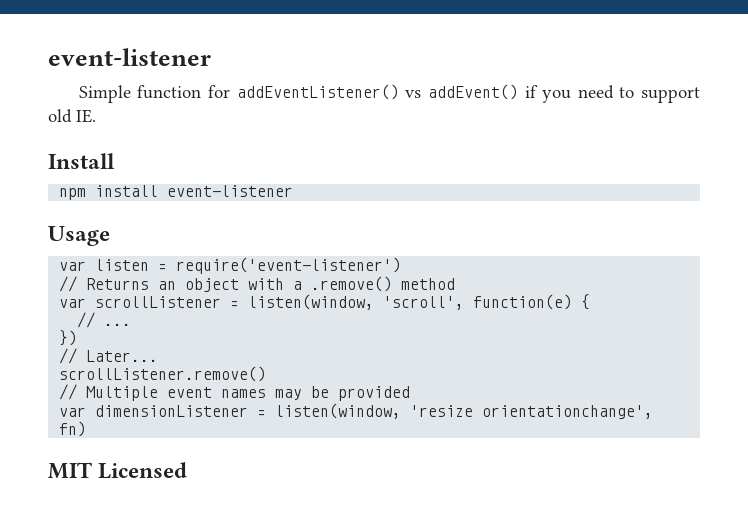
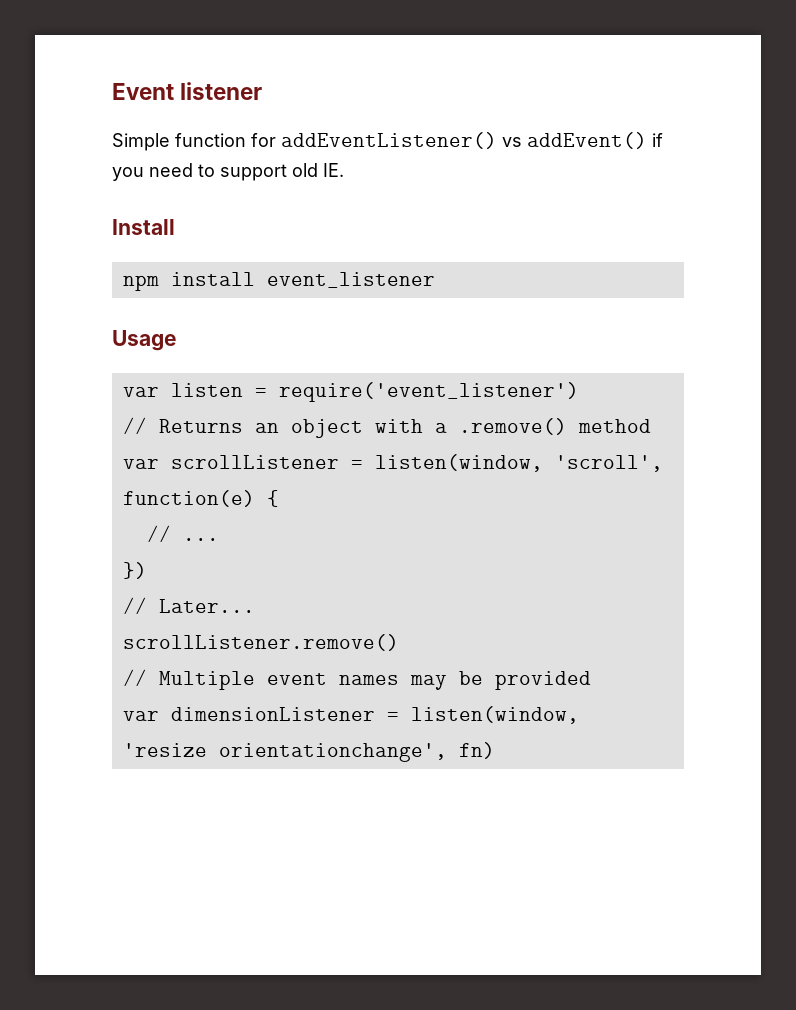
[48,48,211,66] event-listener -> [112,82,263,100] Event listener
[167,185,294,197] event-listener -> [266,272,435,288] event_listener
[176,257,402,274] require('event-listener') -> [278,382,579,402] require('event_listener')
[48,462,188,479] // MIT Licensed -> (495, 750) none

